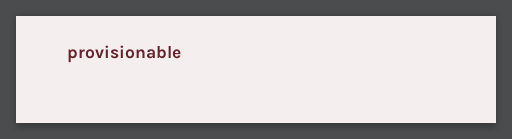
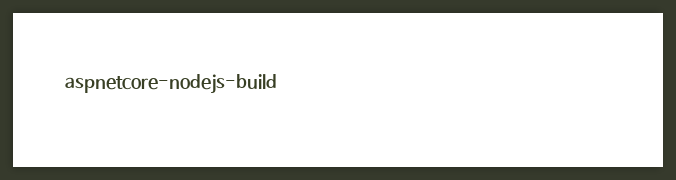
[67,45,181,63] provisionable -> [65,74,277,94] aspnetcore-nodejs-build

